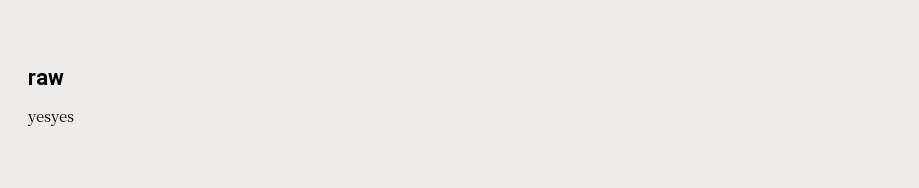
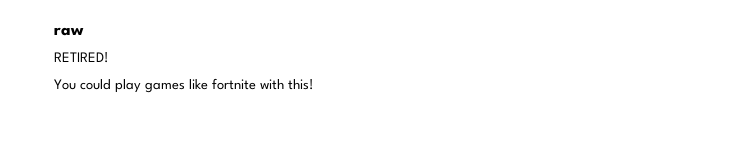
[27,114,74,126] yesyes -> [54,52,109,63] [54,78,314,93] RETIRED! // You could play games like fortnite with this!

